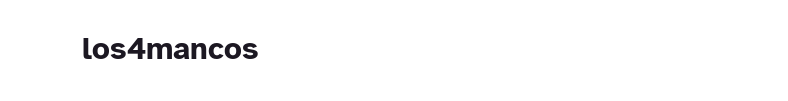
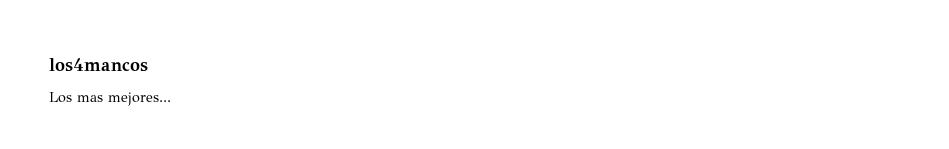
(259, 48) none -> [49,92,171,106] // Los mas mejores...

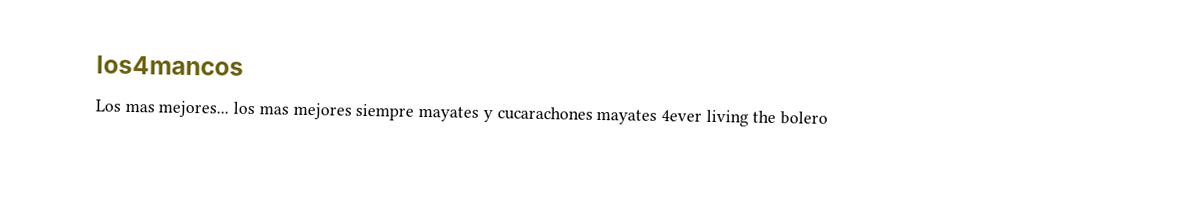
(171, 99) none -> [233,101,829,127] los mas mejores siempre mayates y cucarachones mayates 4ever living the bolero

